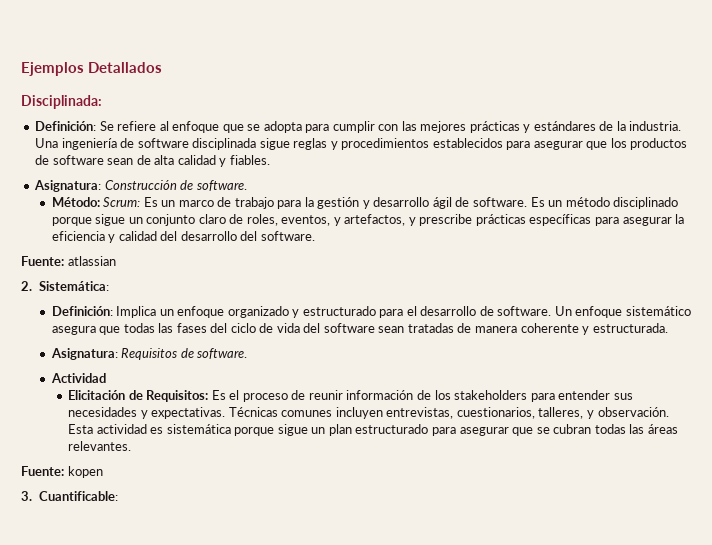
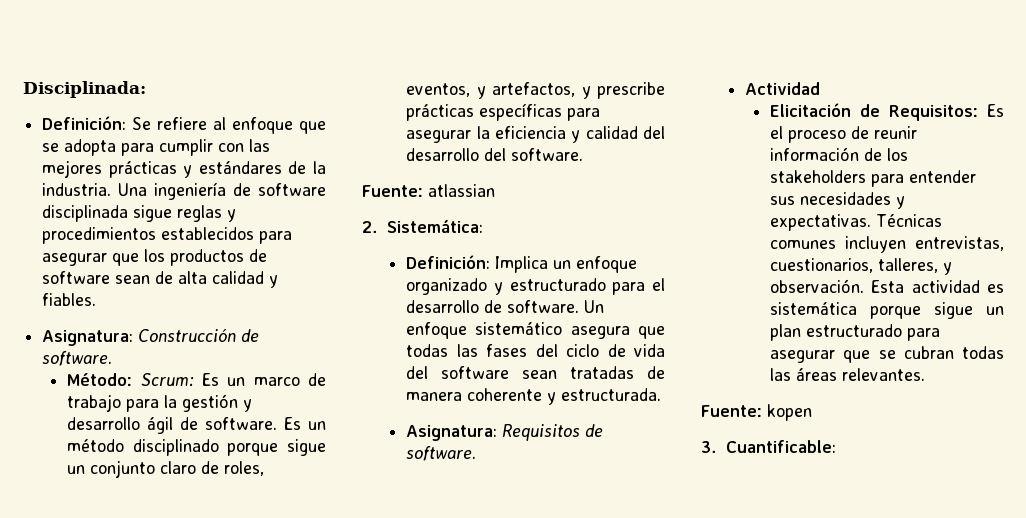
[21,62,162,76] Ejemplos Detallados // -> (23, 89) none

